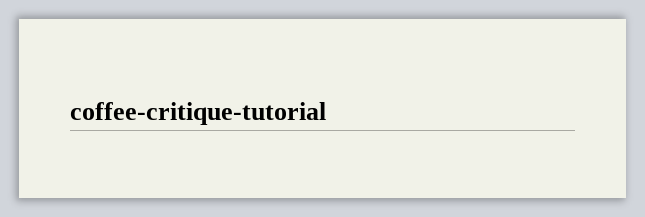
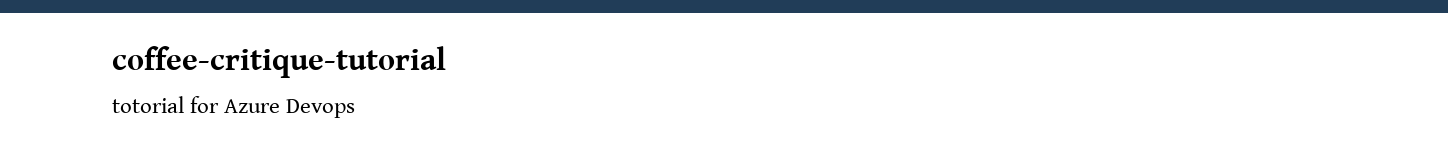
(326, 113) none -> [112,96,356,118] // totorial for Azure Devops

